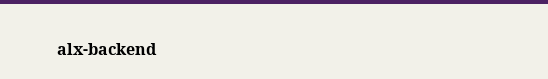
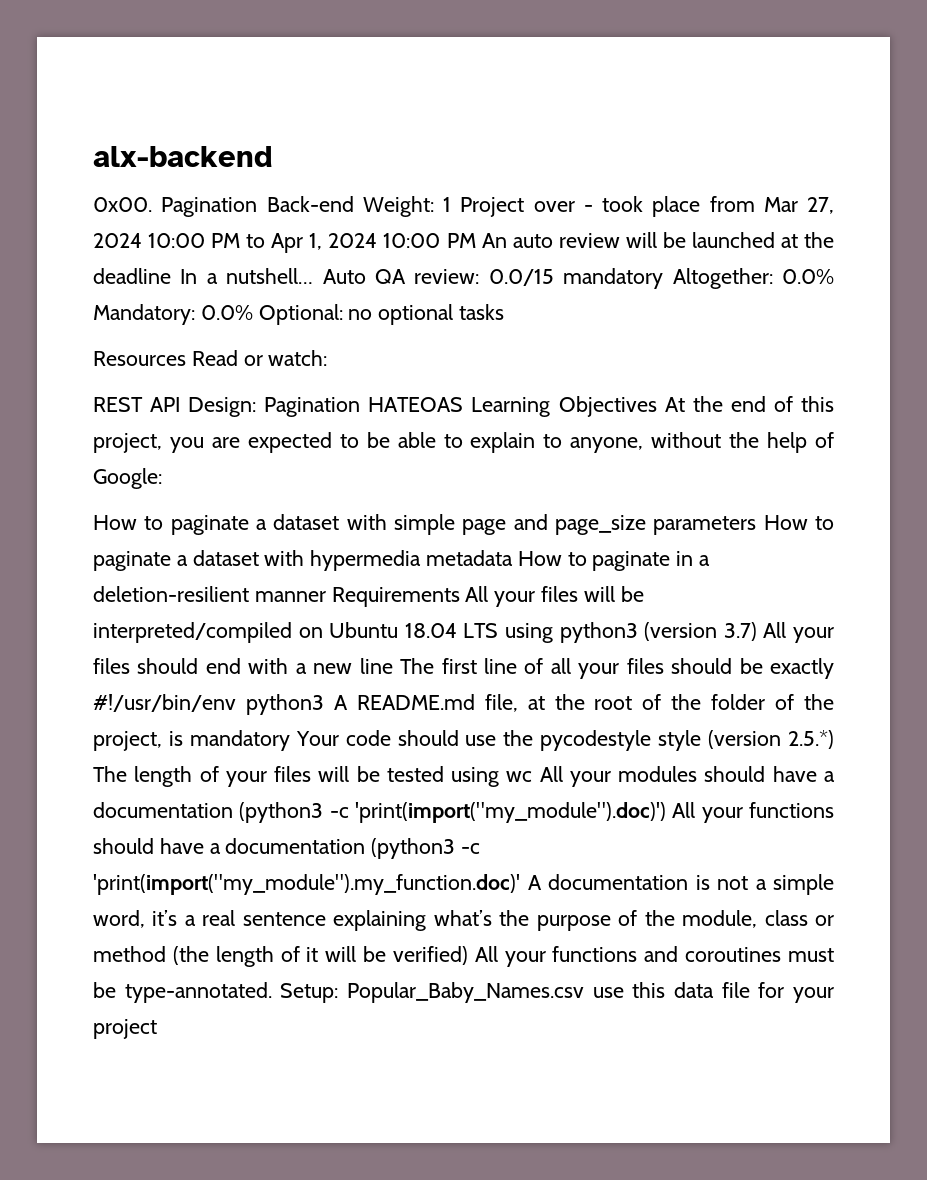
(157, 49) none -> [93,196,835,217] [93,232,834,253] [93,268,834,289] [93,304,505,325] [93,350,328,366] [93,396,834,417] [93,432,835,453] [93,468,162,489] [93,514,834,535] [93,550,711,571] [93,586,644,607] [93,622,834,643] [93,658,834,679] [93,694,834,715] [93,730,835,751] [93,766,835,787] [93,802,835,823] [93,838,481,859] [93,874,834,895] [93,910,834,931] [93,946,834,967] [93,982,834,1003] [93,1019,157,1039] // 0x00. Pagination Back-end Weight: 1 Project over - took place from Mar 27, 2024 10:00 PM to Apr 1, 2024 10:00 PM An auto review will be launched at the deadline In a nutshell… Auto QA review: 0.0/15 mandatory Altogether: 0.0% Mandatory: 0.0% Optional: no optional tasks // Resources Read or watch: // REST API Design: Pagination HATEOAS Learning Objectives At the end of this project, you are expected to be able to explain to anyone, without the help of Google: // How to paginate a dataset with simple page and page_size parameters How to paginate a dataset with hypermedia metadata How to paginate in a deletion-resilient manner Requirements All your files will be interpreted/compiled on Ubuntu 18.04 LTS using python3 (version 3.7) All your files should end with a new line The first line of all your files should be exactly #!/usr/bin/env python3 A README.md file, at the root of the folder of the project, is mandatory Your code should use the pycodestyle style (version 2.5.*) The length of your files will be tested using wc All your modules should have a documentation (python3 -c 'print(import("my_module").doc)') All your functions should have a documentation (python3 -c 'print(import("my_module").my_function.doc)' A documentation is not a simple word, it’s a real sentence explaining what’s the purpose of the module, class or method (the length of it will be verified) All your functions and coroutines must be type-annotated. Setup: Popular_Baby_Names.csv use this data file for your project

